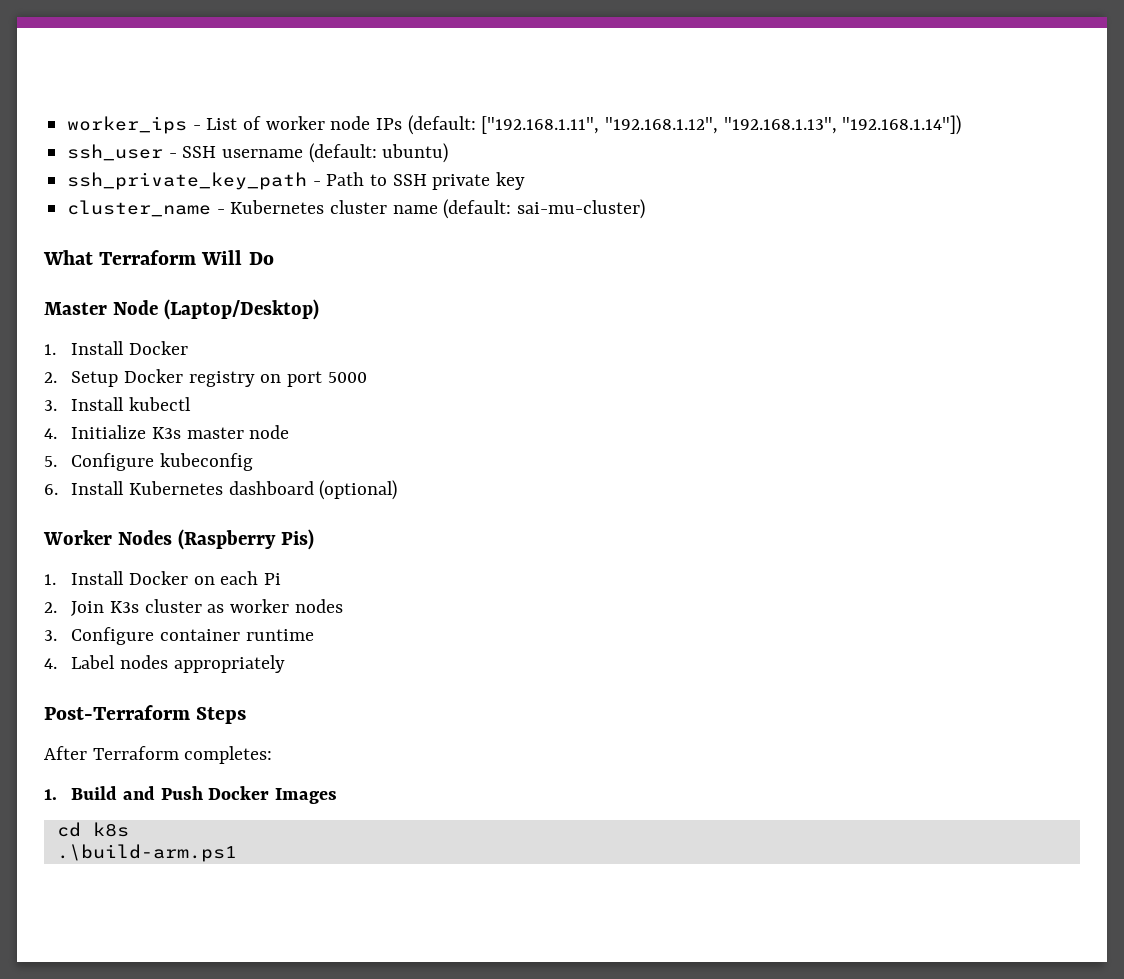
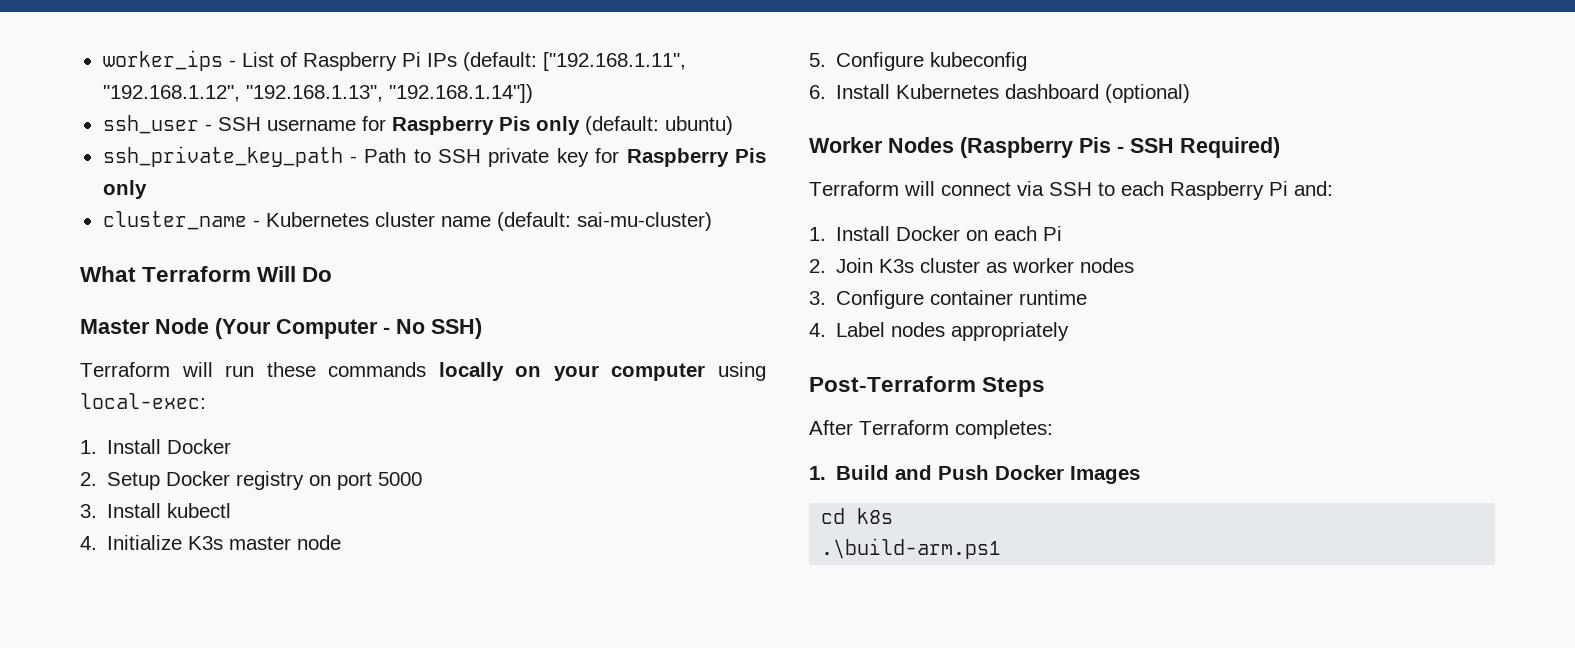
[265,116,371,130] worker node -> [302,52,421,71] Raspberry Pi
(304, 153) none -> [361,116,580,135] for Raspberry Pis only
(526, 181) none -> [595,148,766,167] [102,180,147,199] for Raspberry Pis only
[163,299,319,320] (Laptop/Desktop) -> [215,318,482,339] [80,362,766,381] [80,393,206,409] (Your Computer - No SSH) // Terraform will run these commands locally on your computer using local-exec:
[280,529,314,550] Pis) -> [1079,137,1280,158] [809,181,1333,200] Pis - SSH Required) // Terraform will connect via SSH to each Raspberry Pi and:

